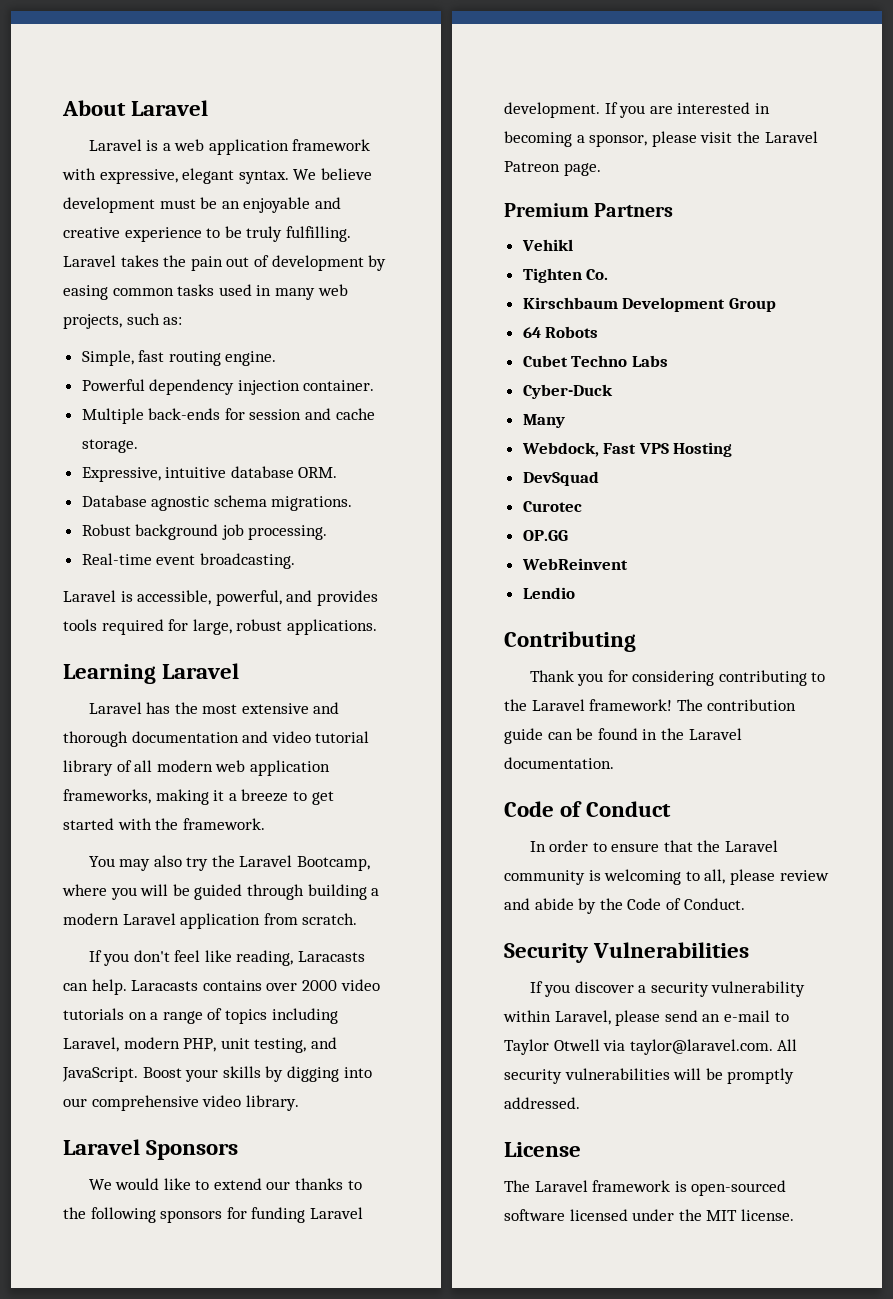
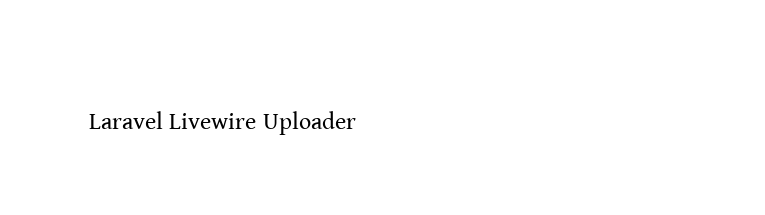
[62,100,209,116] [88,139,371,155] [62,168,372,184] [63,197,341,213] [63,226,351,242] [63,255,387,271] [63,284,348,300] [63,313,183,329] [81,350,277,366] [81,379,375,395] [81,408,375,424] [81,439,138,453] [81,466,338,482] [81,495,353,511] [81,524,328,540] [81,553,295,569] [63,590,378,606] [63,619,377,635] [63,663,240,684] [88,702,340,714] [63,731,370,747] [63,760,330,776] [63,789,334,805] [63,818,265,830] [88,855,371,871] [62,884,380,900] [63,913,358,929] [88,950,366,966] [63,979,380,995] [63,1008,338,1024] [63,1037,337,1053] [62,1066,372,1082] [63,1095,299,1111] [63,1139,239,1160] [88,1178,362,1190] [63,1207,363,1223] [504,102,770,118] [504,131,818,147] [504,161,601,176] [504,203,674,217] [521,239,573,251] [522,268,609,283] [522,297,776,312] [522,326,599,338] [522,355,668,367] [522,384,613,399] [522,414,565,428] [521,442,733,457] [522,471,599,486] [522,501,582,512] [522,530,568,541] [521,558,628,570] [522,587,575,599] [504,631,636,652] [529,670,826,686] [504,699,797,711] [504,728,742,744] [504,757,614,769] [504,801,672,817] [529,840,779,852] [504,869,829,885] [504,898,745,914] [504,942,750,963] [529,981,806,997] [503,1010,789,1026] [504,1039,798,1055] [504,1068,795,1084] [504,1097,580,1109] [504,1142,581,1157] [504,1180,787,1196] [504,1209,794,1221] About Laravel // Laravel is a web application framework with expressive, elegant syntax. We believe development must be an enjoyable and creative experience to be truly fulfilling. Laravel takes the pain out of development by easing common tasks used in many web projects, such as: // Simple, fast routing engine. // Powerful dependency injection container. // Multiple back-ends for session and cache storage. // Expressive, intuitive database ORM. // Database agnostic schema migrations. // Robust background job processing. // Real-time event broadcasting. // Laravel is accessible, powerful, and provides tools required for large, robust applications. // Learning Laravel // Laravel has the most extensive and thorough documentation and video tutorial library of all modern web application frameworks, making it a breeze to get started with the framework. // You may also try the Laravel Bootcamp, where you will be guided through building a modern Laravel application from scratch. // If you don't feel like reading, Laracasts can help. Laracasts contains over 2000 video tutorials on a range of topics including Laravel, modern PHP, unit testing, and JavaScript. Boost your skills by digging into our comprehensive video library. // Laravel Sponsors // We would like to extend our thanks to the following sponsors for funding Laravel development. If you are interested in becoming a sponsor, please visit the Laravel Patreon page. // Premium Partners // Vehikl // Tighten Co. // Kirschbaum Development Group // 64 Robots // Cubet Techno Labs // Cyber-Duck // Many // Webdock, Fast VPS Hosting // DevSquad // Curotec // OP.GG // WebReinvent // Lendio // Contributing // Thank you for considering contributing to the Laravel framework! The contribution guide can be found in the Laravel documentation. // Code of Conduct // In order to ensure that the Laravel community is welcoming to all, please review and abide by the Code of Conduct. // Security Vulnerabilities // If you discover a security vulnerability within Laravel, please send an e-mail to Taylor Otwell via taylor@laravel.com. All security vulnerabilities will be promptly addressed. // License // The Laravel framework is open-sourced software licensed under the MIT license. -> [89,111,356,135] Laravel Livewire Uploader

